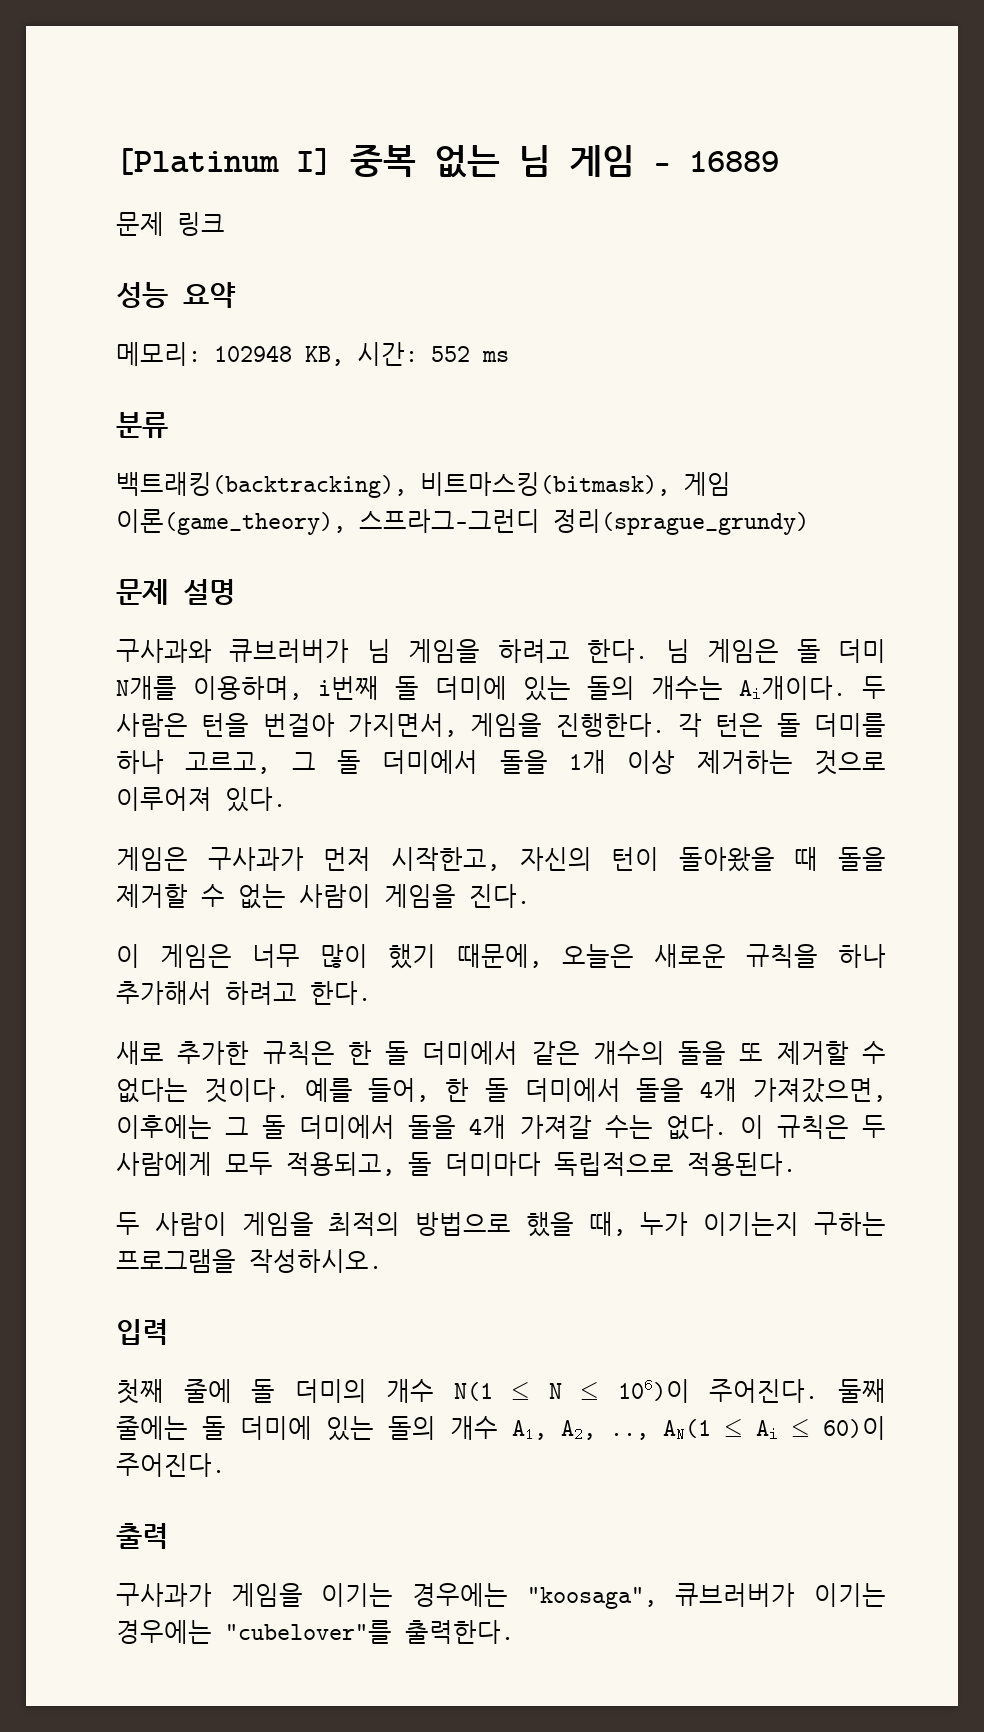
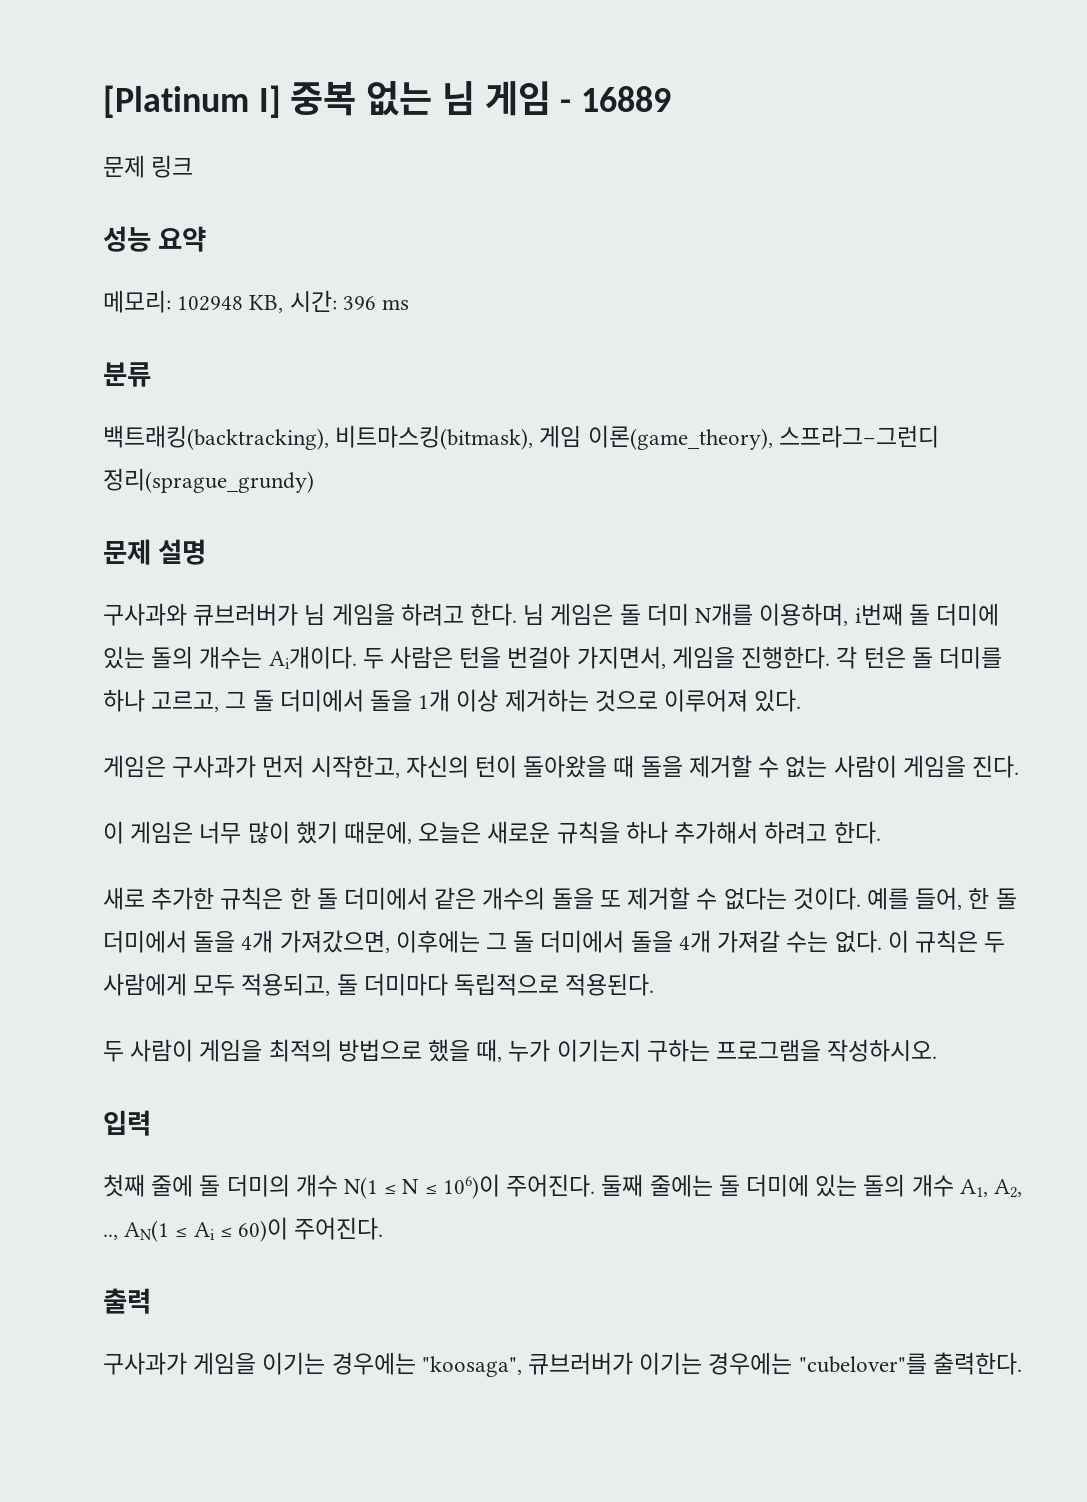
[431,346,470,362] 552 -> [342,296,376,310] 396

